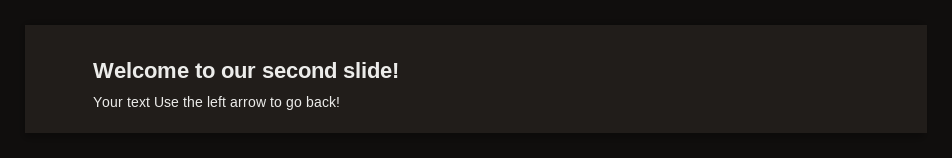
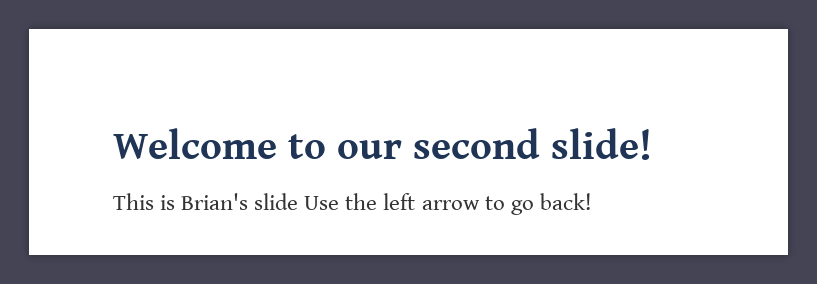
[93,97,150,107] Your text -> [113,193,299,210] This is Brian's slide

